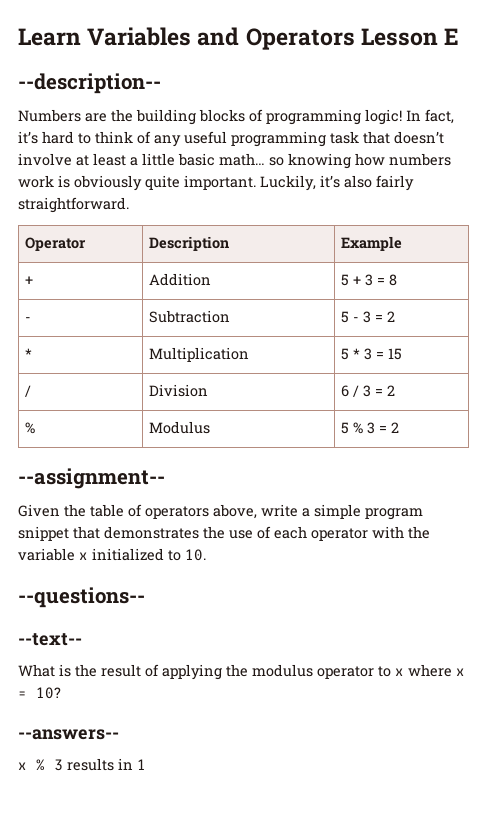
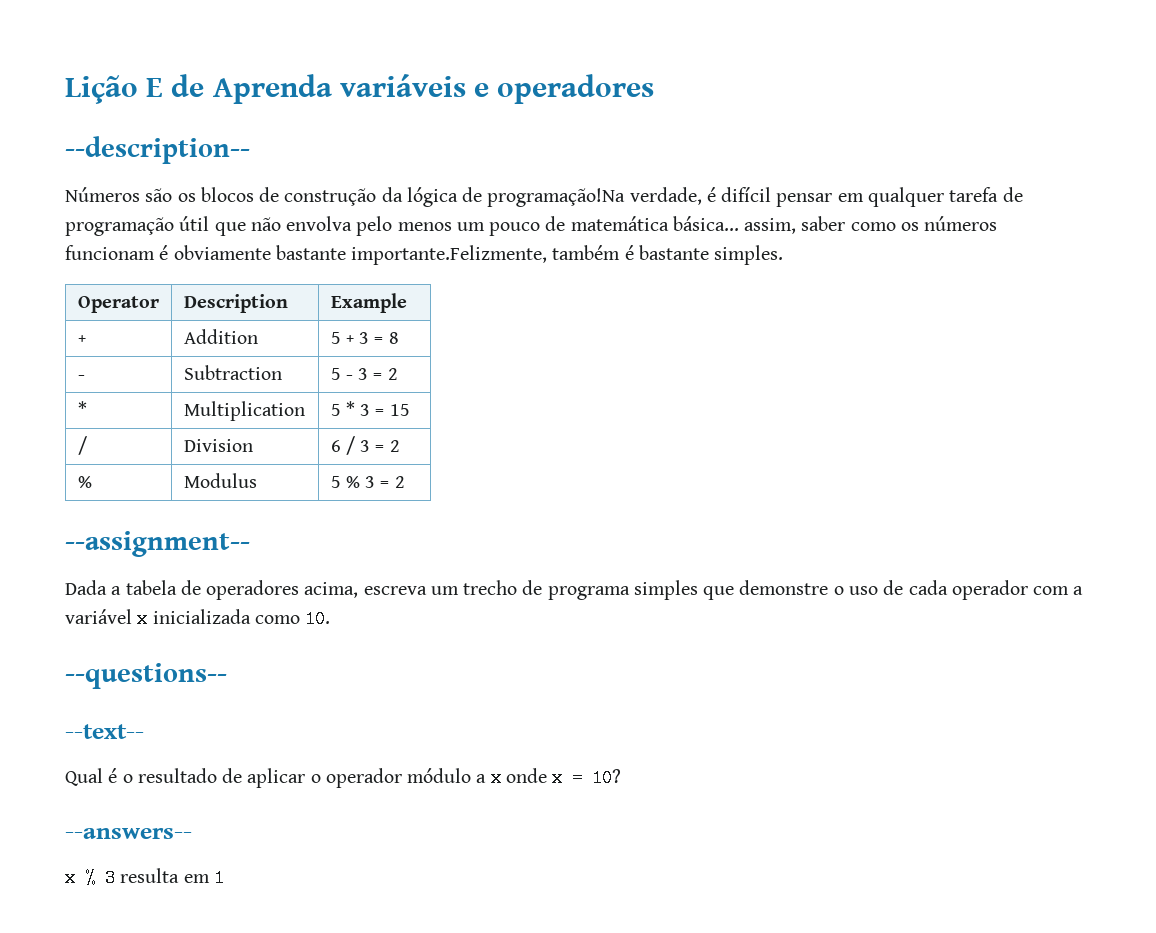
[18,27,460,50] [18,73,161,94] [18,109,454,125] [18,131,444,147] [18,153,451,169] [18,175,414,191] [18,197,129,213] Learn Variables and Operators Lesson E // --description-- // Numbers are the building blocks of programming logic! In fact, it’s hard to think of any useful programming task that doesn’t involve at least a little basic math… so knowing how numbers work is obviously quite important. Luckily, it’s also fairly straightforward. -> [65,74,655,104] [65,136,250,164] [65,187,1023,207] [65,216,998,236] [65,245,784,265] Lição E de Aprenda variáveis e operadores // --description-- // Números são os blocos de construção da lógica de programação!Na verdade, é difícil pensar em qualquer tarefa de programação útil que não envolva pelo menos um pouco de matemática básica... assim, saber como os números funcionam é obviamente bastante importante.Felizmente, também é bastante simples.
[18,504,423,520] [18,526,430,541] [18,548,206,561] [18,587,145,608] [18,633,82,646] [18,664,452,680] Given the table of operators above, write a simple program snippet that demonstrates the use of each operator with the variable x initialized to 10. // --questions-- // --text-- // What is the result of applying the modulus operator to x where -> [65,580,1084,600] [65,609,331,628] [65,663,227,689] [65,724,144,739] [65,768,547,788] Dada a tabela de operadores acima, escreva um trecho de programa simples que demonstre o uso de cada operador com a variável x inicializada como 10. // --questions-- // --text-- // Qual é o resultado de aplicar o operador módulo a x onde
[67,758,133,771] results in -> [120,868,210,883] resulta em

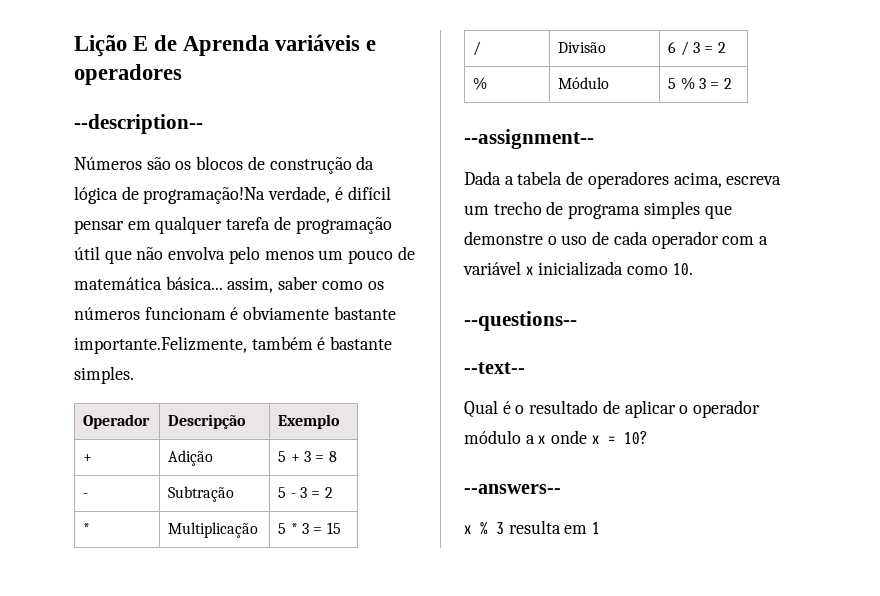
[77,296,159,313] [183,294,288,313] [330,293,407,313] Operator | Description | Example -> [83,414,151,429] [168,414,247,429] [278,414,341,429] Operador | Descripção | Exemplo
[183,329,258,344] Addition -> [168,450,214,466] Adição
[183,365,282,380] Subtraction -> [168,486,235,502] Subtração
[183,401,305,421] Multiplication -> [168,522,259,538] Multiplicação
[183,439,253,452] Division -> [558,42,607,53] Divisão
[183,473,257,488] Modulus -> [558,77,610,89] Módulo

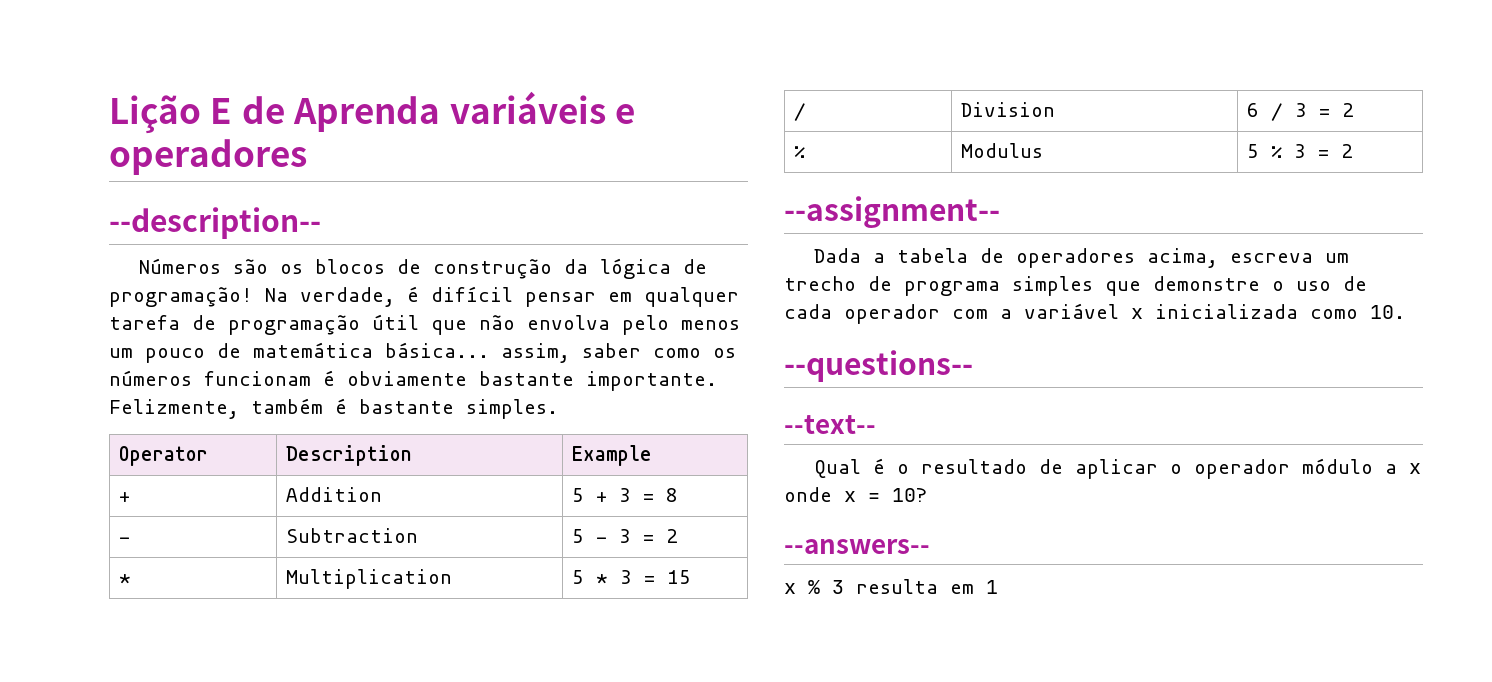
[143,187,266,204] programação!Na -> [109,287,288,307] programação! Na
[74,336,247,354] importante.Felizmente, -> [586,371,717,391] [109,399,239,419] importante. Felizmente,
[83,414,151,429] [168,414,247,429] [278,414,341,429] Operador | Descripção | Exemplo -> [118,446,208,466] [285,445,412,466] [571,445,652,466] Operator | Description | Example
[168,450,214,466] Adição -> [285,487,382,502] Addition
[168,486,235,502] Subtração -> [285,528,418,543] Subtraction
[168,522,259,538] Multiplicação -> [285,569,452,589] Multiplication
[558,42,607,53] Divisão -> [960,102,1055,117] Division
[558,77,610,89] Módulo -> [960,143,1043,158] Modulus

